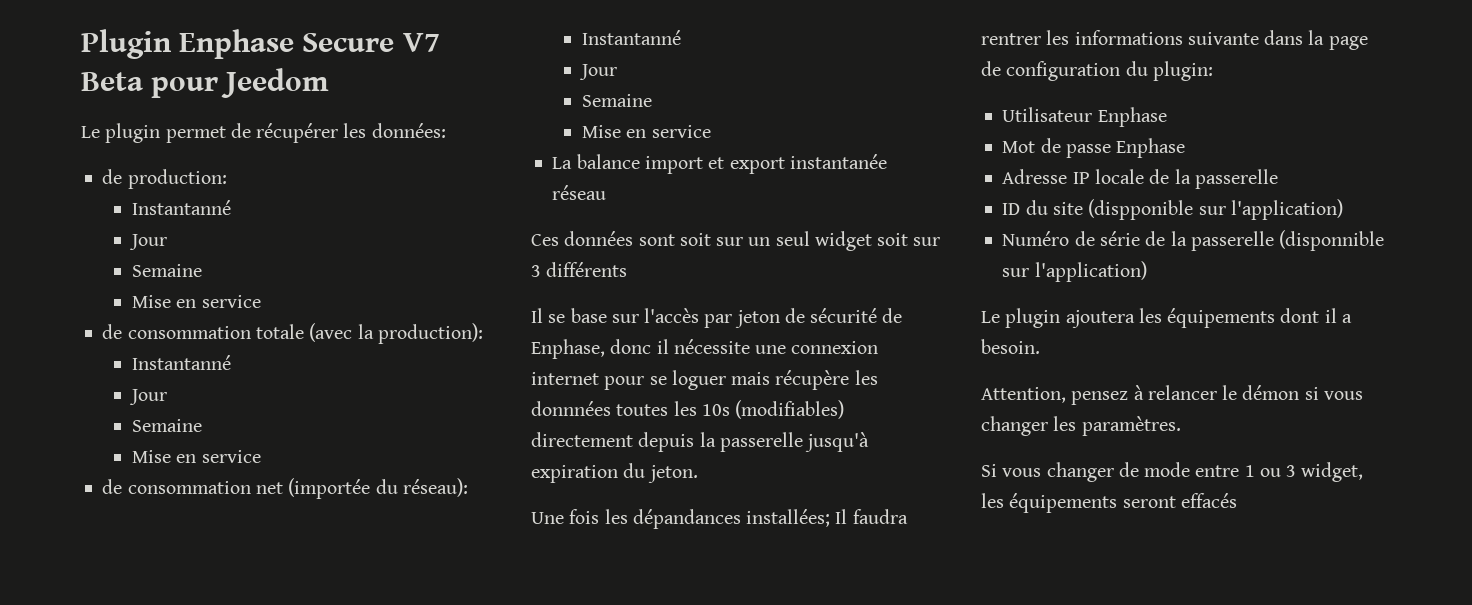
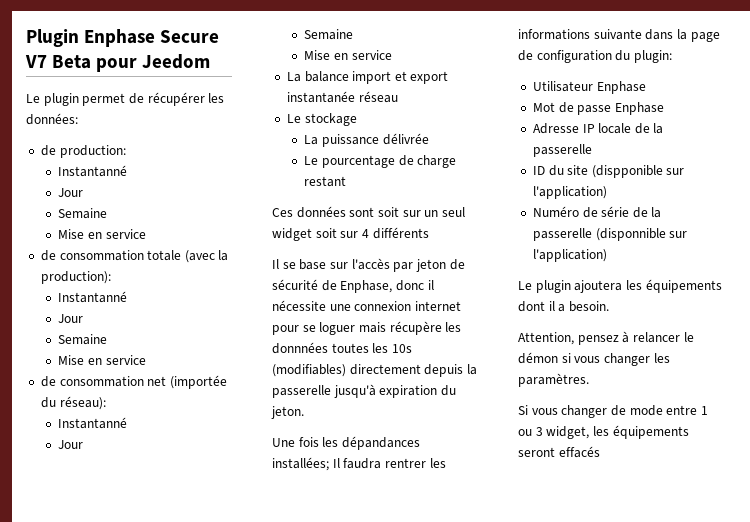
(607, 192) none -> [286,113,357,126] [304,133,429,147] [304,155,457,168] [304,176,347,187] // Le stockage // La puissance délivrée // Le pourcentage de charge restant
[531,265,541,277] 3 -> [361,229,369,238] 4

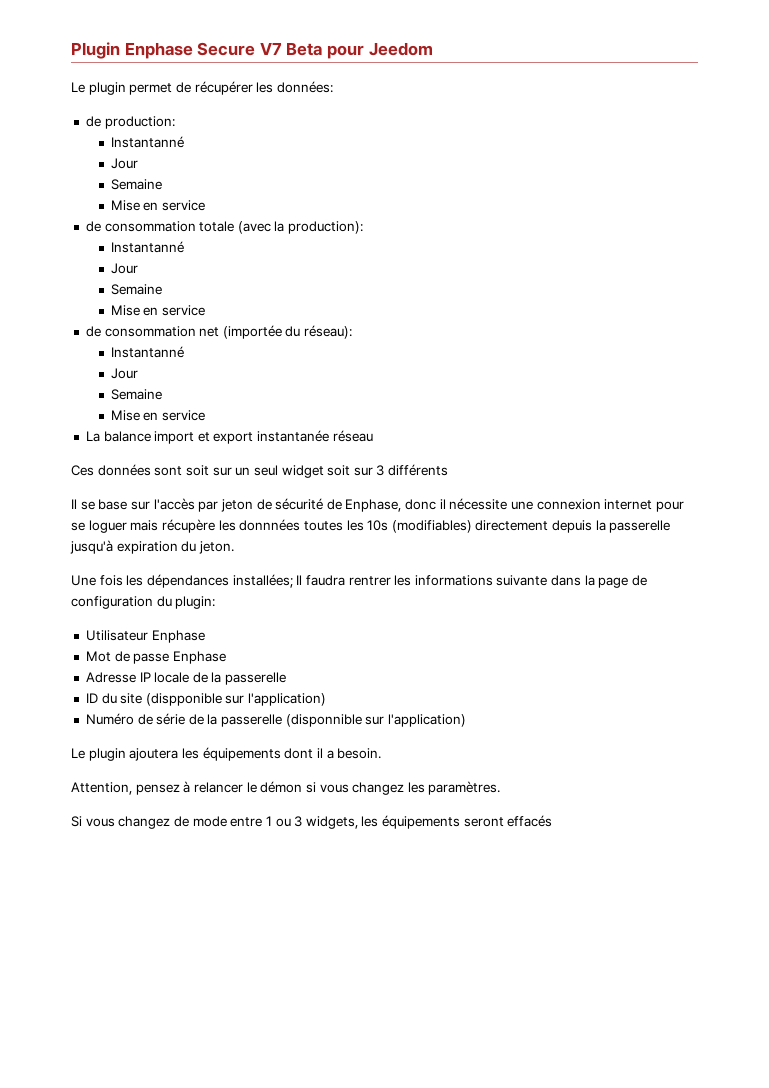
[286,113,357,126] [304,133,429,147] [304,155,457,168] [304,176,347,187] // Le stockage // La puissance délivrée // Le pourcentage de charge restant -> (373, 436) none
[361,229,369,238] 4 -> [376,465,385,476] 3
[341,436,420,450] dépandances -> [146,574,229,588] dépendances
[603,353,650,366] changer -> [352,782,405,795] changez
[561,405,608,418] changer -> [118,816,171,829] changez
[546,426,590,439] widget, -> [305,816,358,829] widgets,

